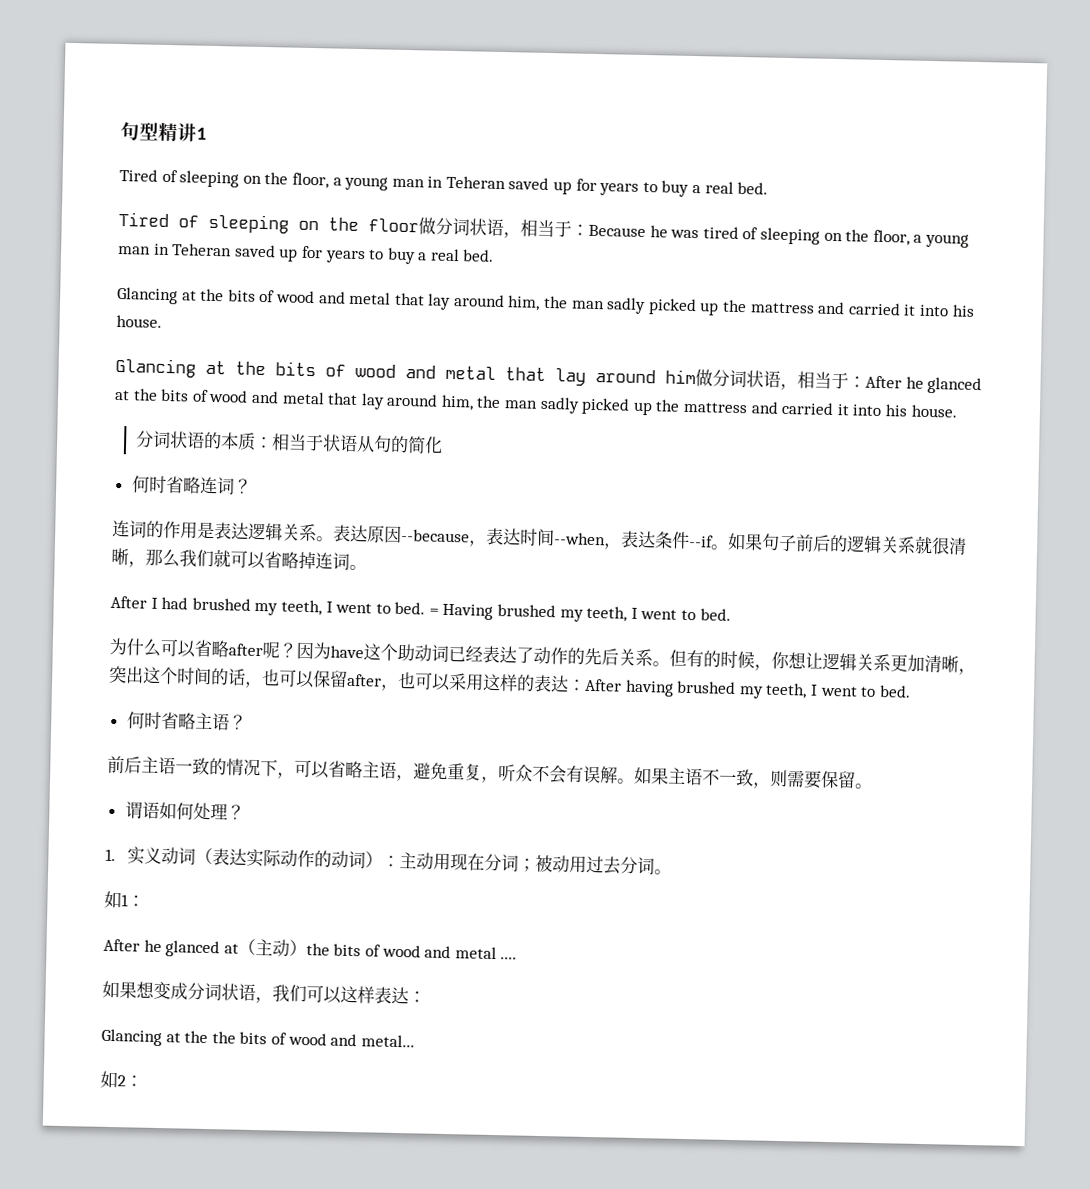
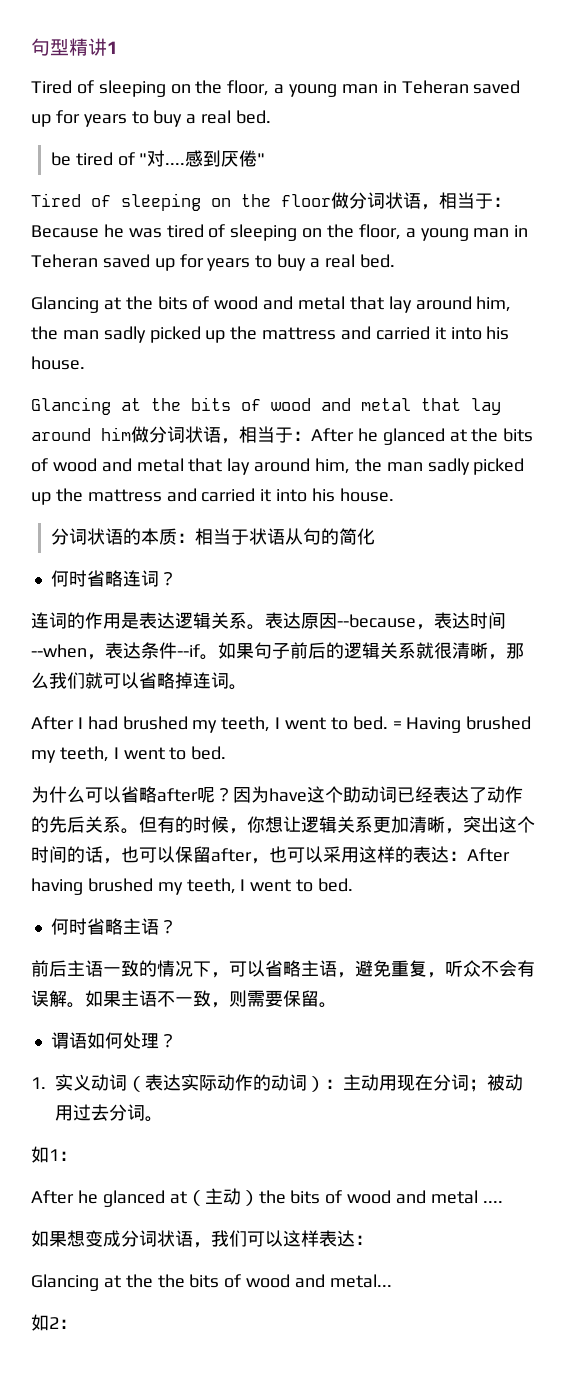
(769, 188) none -> [50,150,266,167] // be tired of "对....感到厌倦"

